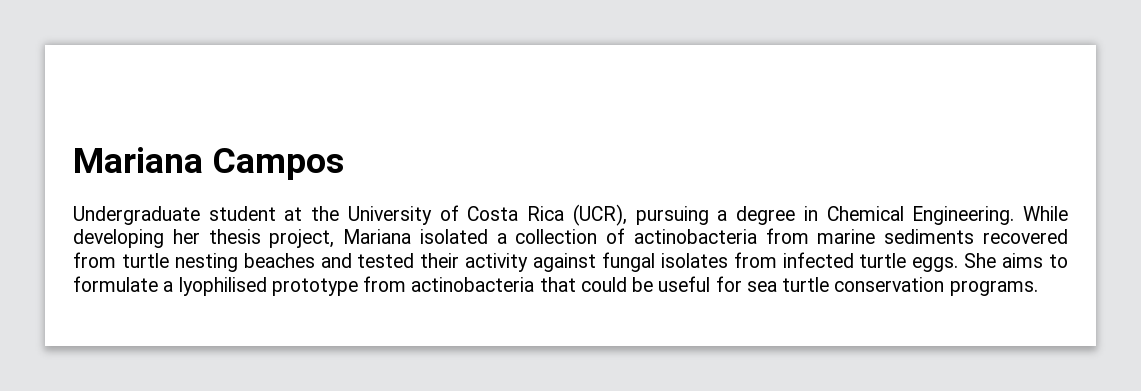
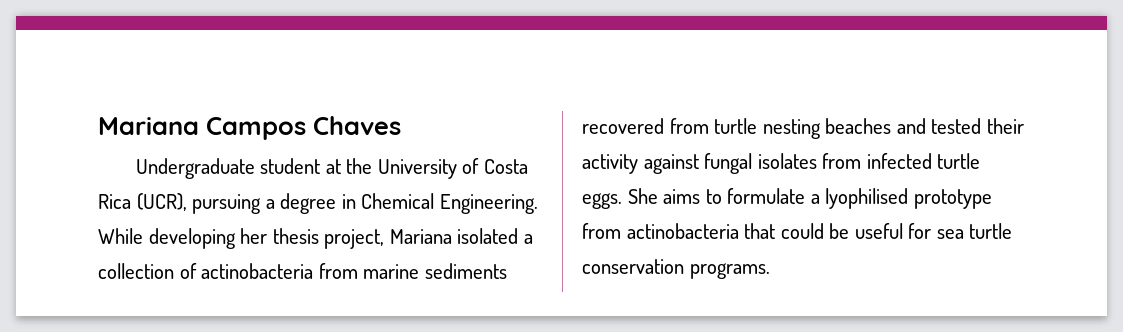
(344, 164) none -> [313,116,401,135] Chaves

